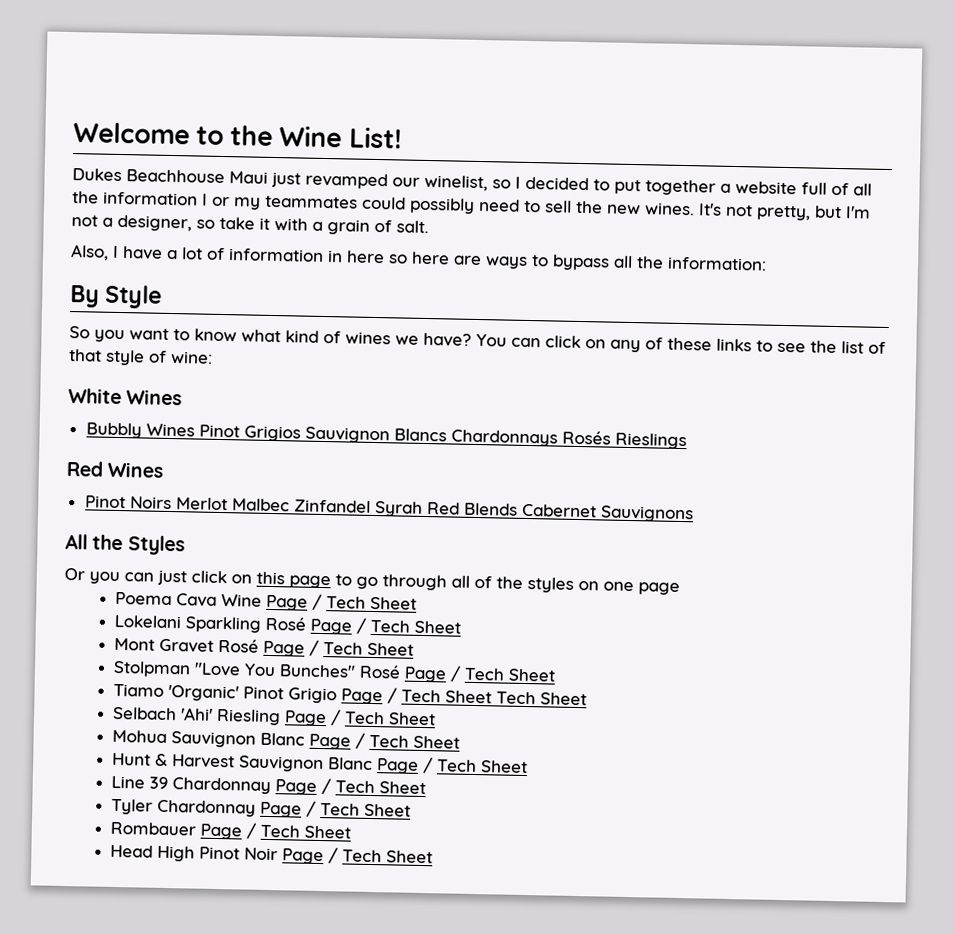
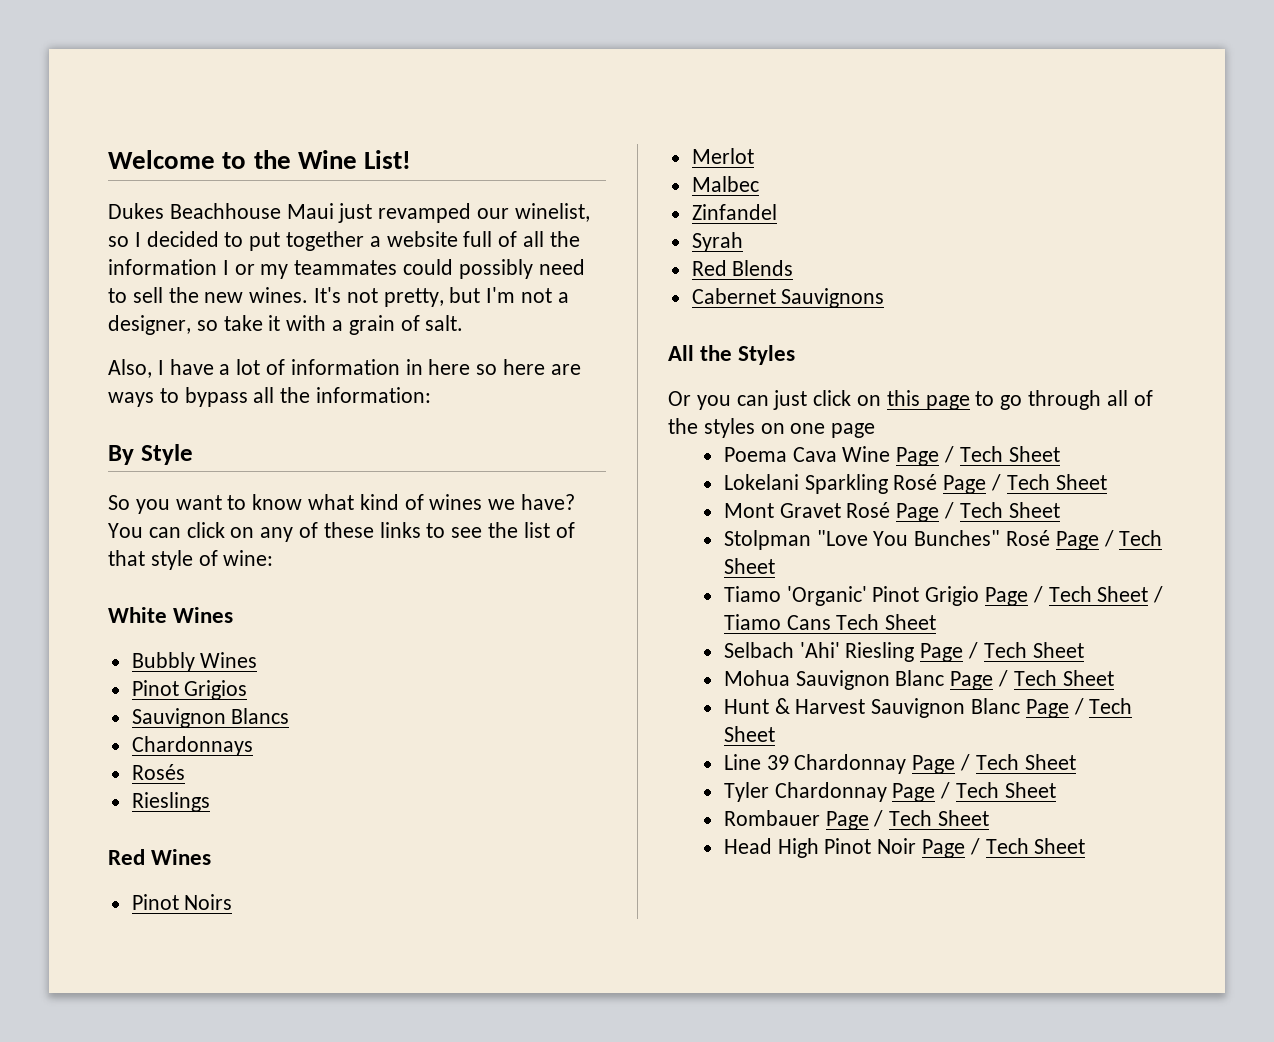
(195, 430) none -> (258, 660) //
(301, 433) none -> (248, 690) //
(447, 435) none -> (290, 716) //
(558, 438) none -> (253, 746) //
(611, 437) none -> (185, 772) //
(172, 503) none -> (233, 902) //
(228, 504) none -> (754, 156) //
(290, 505) none -> (759, 184) //
(371, 506) none -> (777, 212) //
(423, 509) none -> (743, 242) //
(518, 509) none -> (794, 268) //
(492, 697) none -> [1153,586,1164,603] [723,614,831,630] / Tiamo Cans

